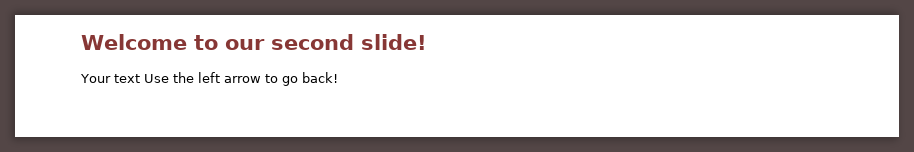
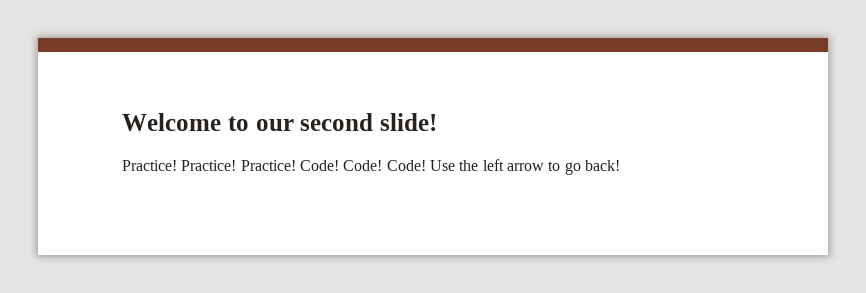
[80,74,140,83] Your text -> [122,160,426,171] Practice! Practice! Practice! Code! Code! Code!

